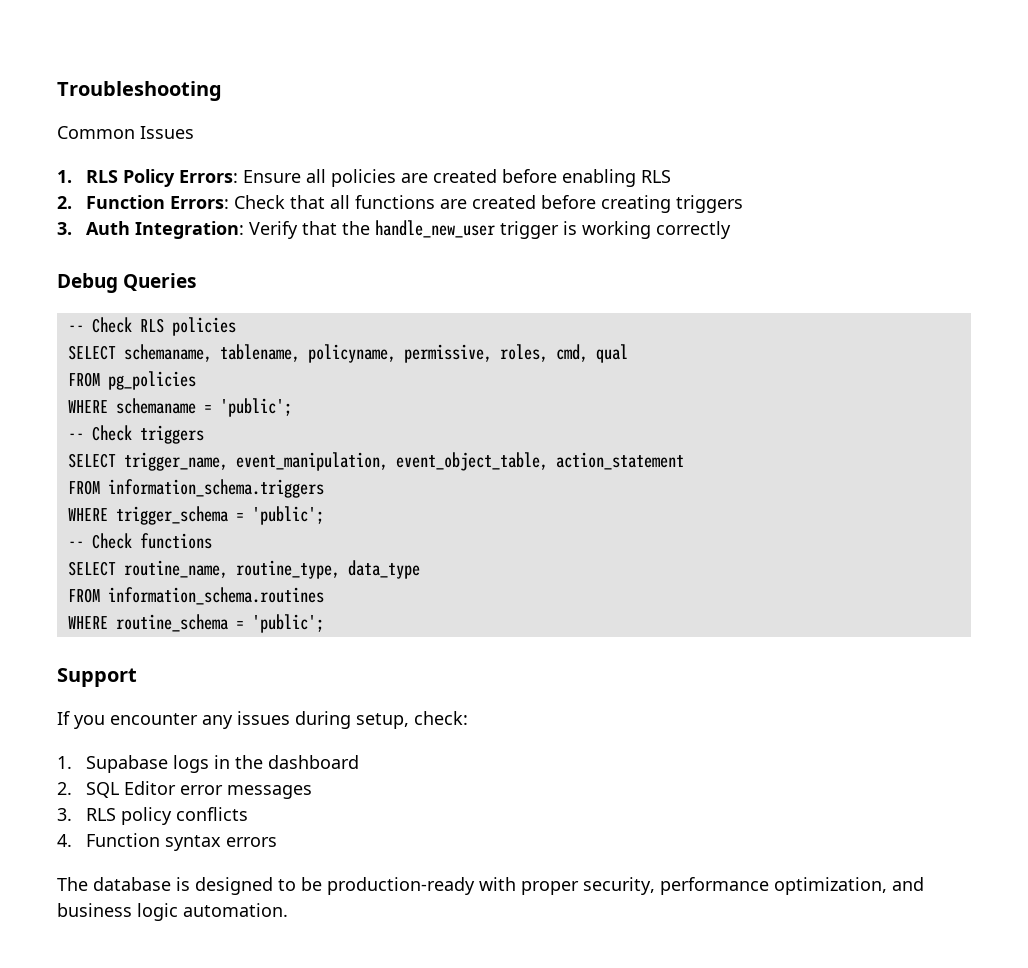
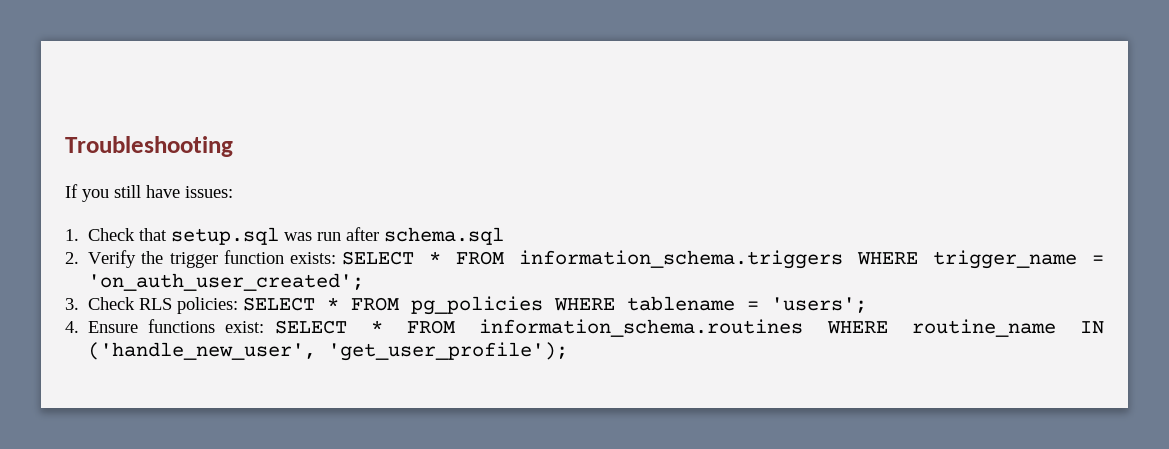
[57,126,194,139] [57,169,671,187] [57,195,743,213] [57,220,731,239] [57,273,197,293] [67,317,236,336] [67,344,628,363] [67,371,196,390] [67,398,292,417] [67,425,204,444] [67,452,684,471] [67,479,324,498] [67,506,324,525] [67,533,212,549] [67,560,420,579] [67,587,324,605] [67,614,324,633] [57,668,137,687] [57,711,468,729] [57,755,359,773] [57,781,312,799] [57,807,248,825] [57,833,277,851] [57,877,924,895] [57,903,288,921] Common Issues // 1. RLS Policy Errors: Ensure all policies are created before enabling RLS // 2. Function Errors: Check that all functions are created before creating triggers // 3. Auth Integration: Verify that the handle_new_user trigger is working correctly // Debug Queries // -- Check RLS policies // SELECT schemaname, tablename, policyname, permissive, roles, cmd, qual // FROM pg_policies // WHERE schemaname = 'public'; // -- Check triggers // SELECT trigger_name, event_manipulation, event_object_table, action_statement // FROM information_schema.triggers // WHERE trigger_schema = 'public'; // -- Check functions // SELECT routine_name, routine_type, data_type // FROM information_schema.routines // WHERE routine_schema = 'public'; // Support // If you encounter any issues during setup, check: // 1. Supabase logs in the dashboard // 2. SQL Editor error messages // 3. RLS policy conflicts // 4. Function syntax errors // The database is designed to be production-ready with proper security, performance optimization, and business logic automation. -> [65,184,233,202] [65,227,505,245] [65,250,1104,269] [88,273,365,291] [65,296,868,315] [65,319,1104,337] [88,342,569,361] If you still have issues: // 1. Check that setup.sql was run after schema.sql // 2. Verify the trigger function exists: SELECT * FROM information_schema.triggers WHERE trigger_name = 'on_auth_user_created'; // 3. Check RLS policies: SELECT * FROM pg_policies WHERE tablename = 'users'; // 4. Ensure functions exist: SELECT * FROM information_schema.routines WHERE routine_name IN ('handle_new_user', 'get_user_profile');

